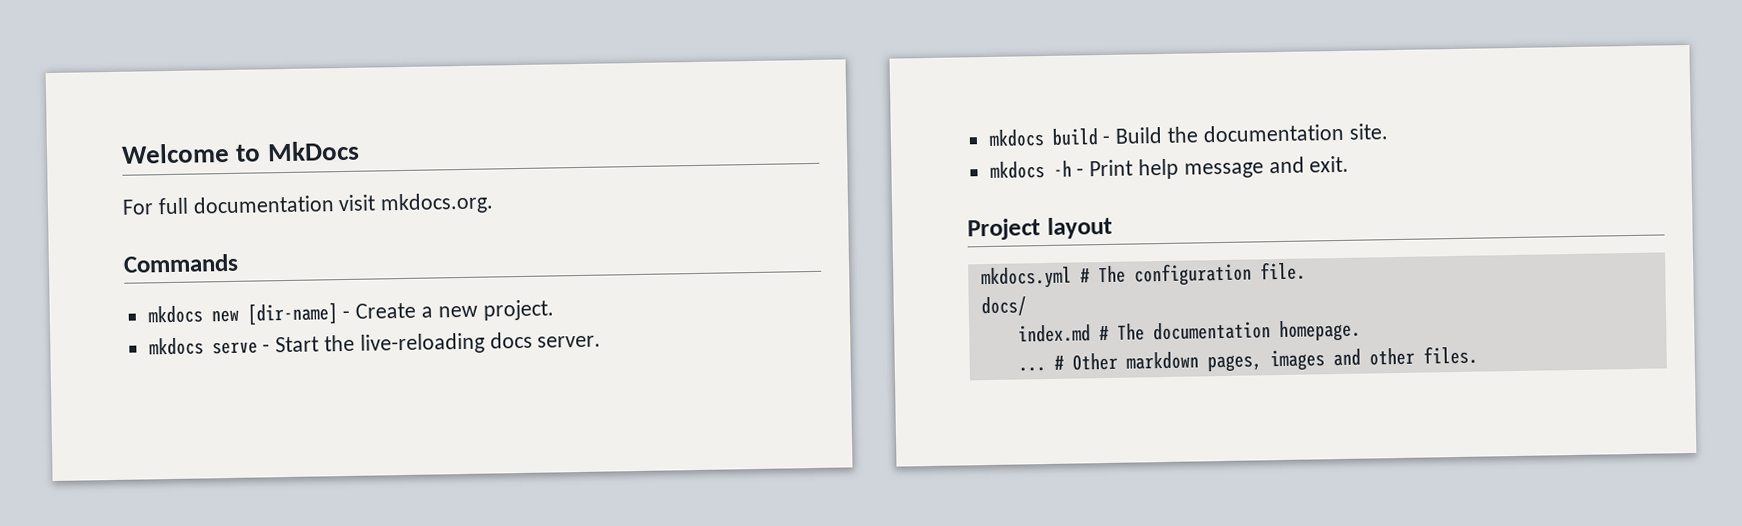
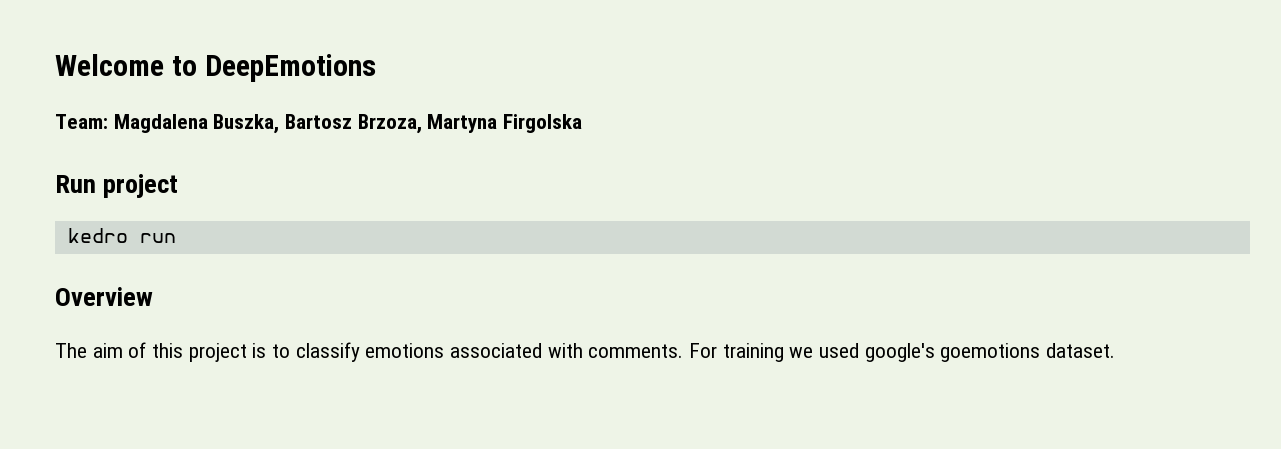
[266,140,360,162] [122,192,495,215] [123,253,239,273] [147,299,554,326] [148,331,602,356] [988,123,1388,147] [989,155,1350,180] [967,216,1113,241] [980,261,1306,290] [980,296,1027,317] [1017,319,1361,343] [1017,345,1478,373] MkDocs // For full documentation visit mkdocs.org. // Commands // mkdocs new [dir-name] - Create a new project. // mkdocs serve - Start the live-reloading docs server. // mkdocs build - Build the documentation site. // mkdocs -h - Print help message and exit. // Project layout // mkdocs.yml # The configuration file. // docs/ // index.md # The documentation homepage. // ... # Other markdown pages, images and other files. -> [204,54,376,82] [55,114,583,134] [55,174,179,198] [67,228,176,243] [55,287,153,306] [55,342,1116,362] DeepEmotions // Team: Magdalena Buszka, Bartosz Brzoza, Martyna Firgolska // Run project // kedro run // Overview // The aim of this project is to classify emotions associated with comments. For training we used google's goemotions dataset.

